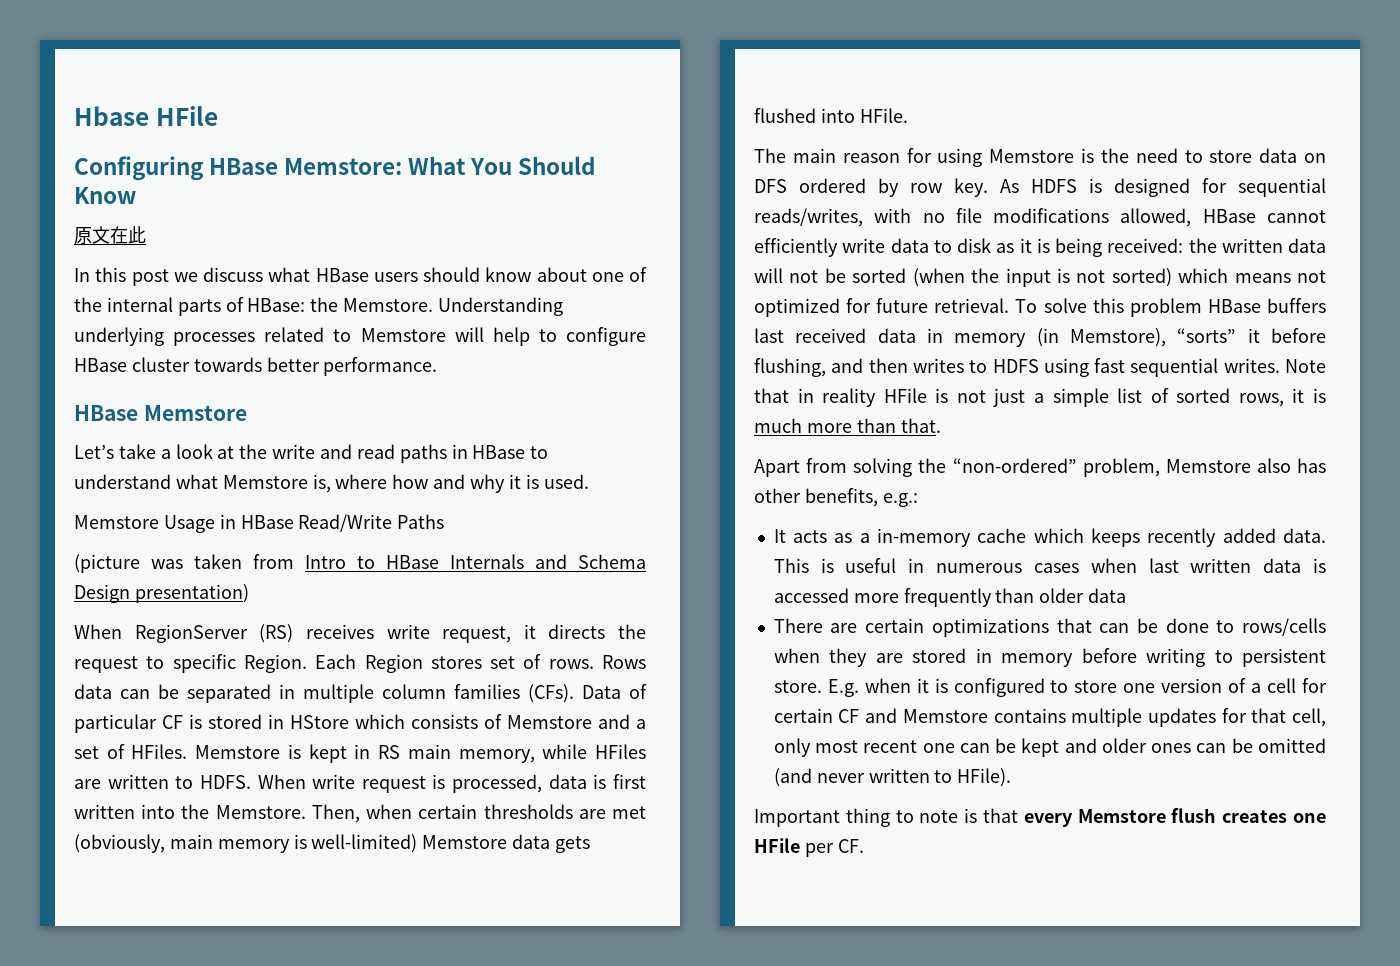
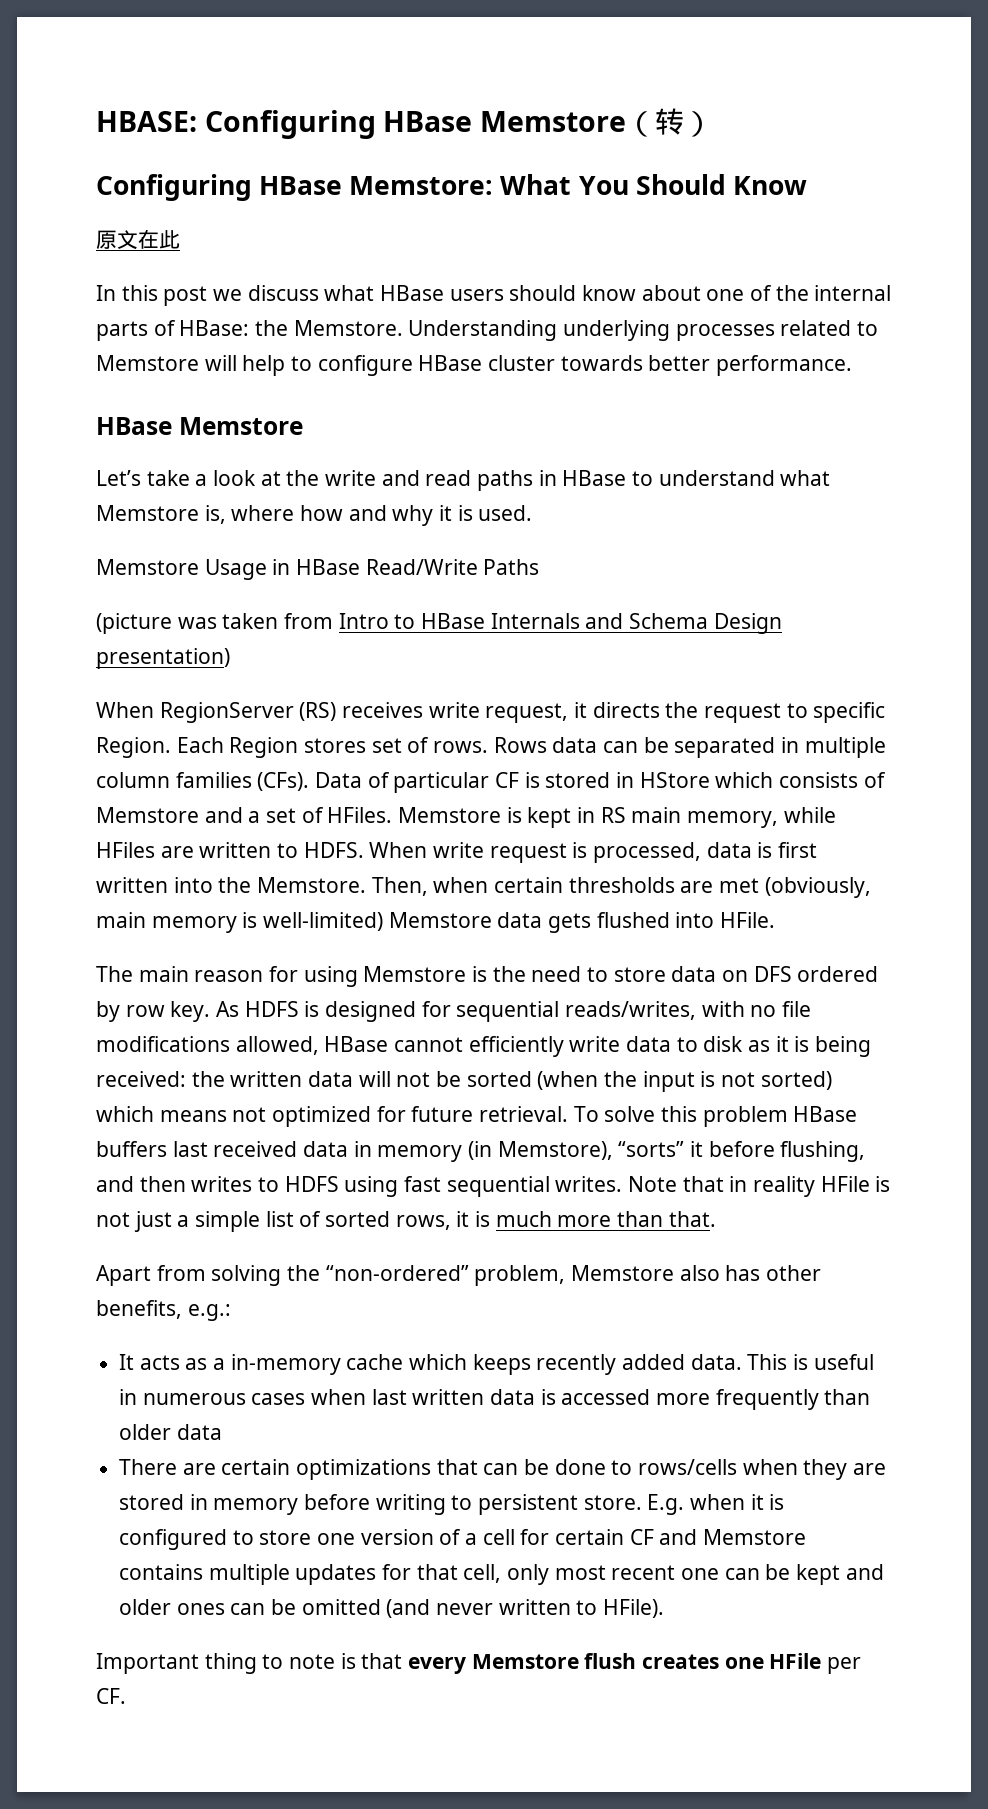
[74,106,218,126] Hbase HFile -> [96,108,714,139] HBASE: Configuring HBase Memstore（转）

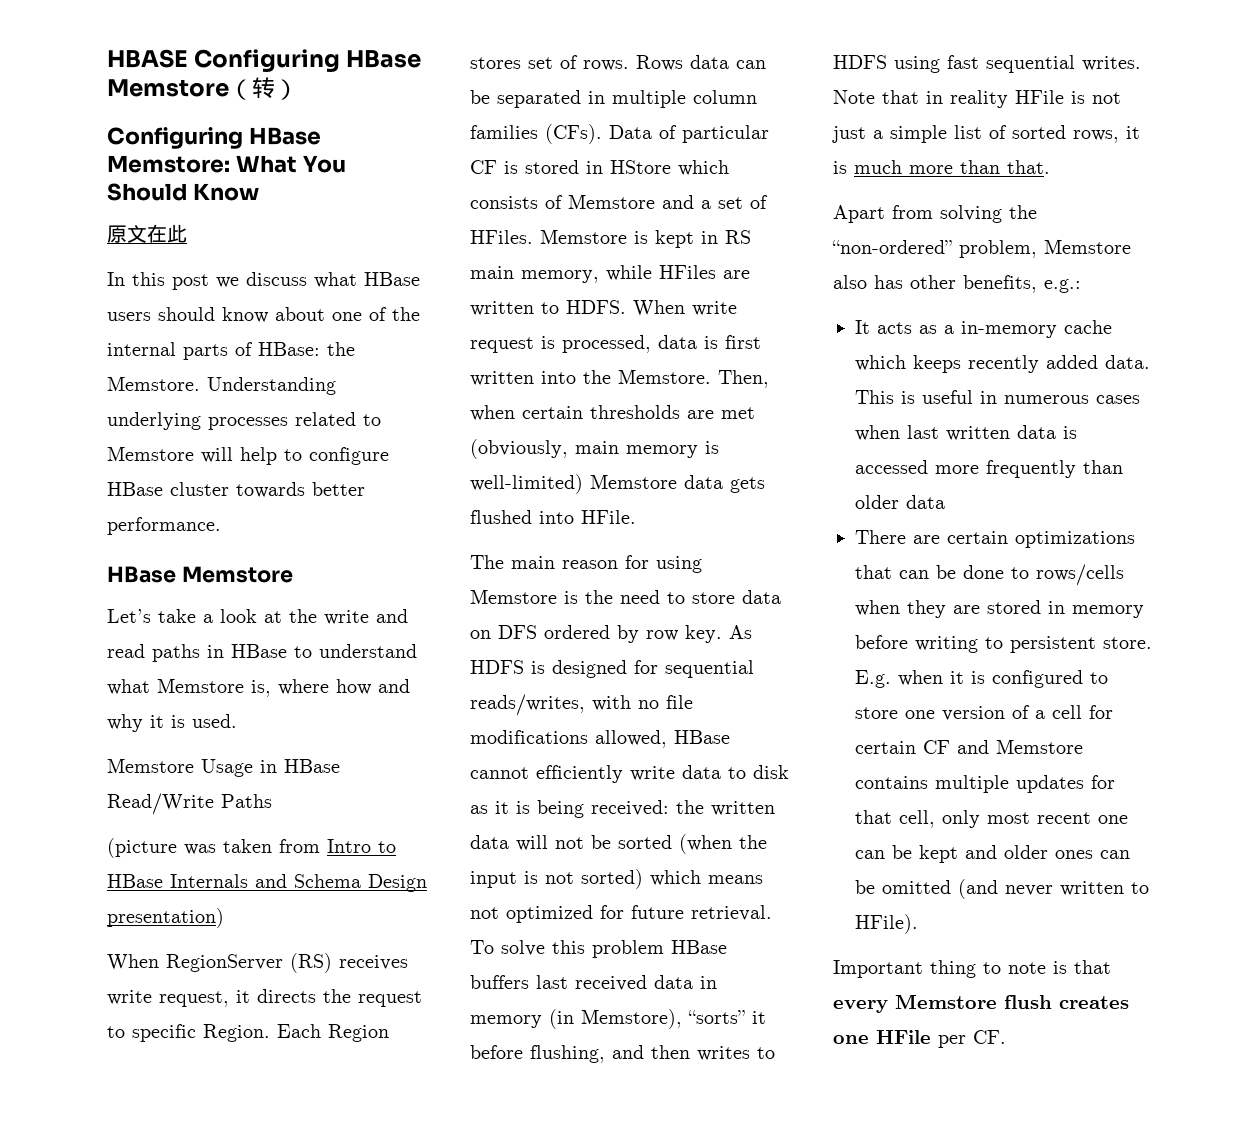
[96,111,197,132] HBASE: -> [107,49,188,68] HBASE

